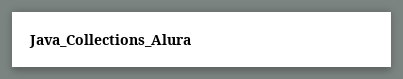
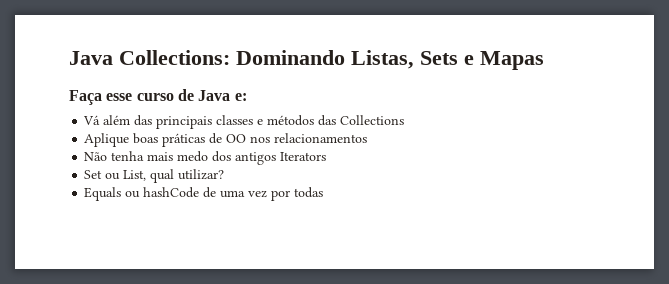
[29,34,191,48] Java_Collections_Alura -> [69,50,544,70] [69,89,247,105] [83,115,405,129] [84,133,368,147] [84,151,327,165] [84,169,225,183] [84,187,324,201] Java Collections: Dominando Listas, Sets e Mapas // Faça esse curso de Java e: // Vá além das principais classes e métodos das Collections // Aplique boas práticas de OO nos relacionamentos // Não tenha mais medo dos antigos Iterators // Set ou List, qual utilizar? // Equals ou hashCode de uma vez por todas

